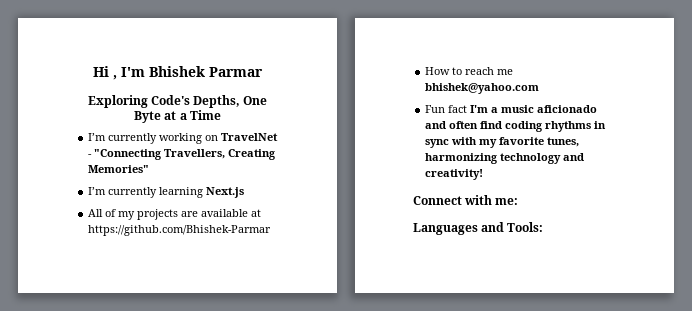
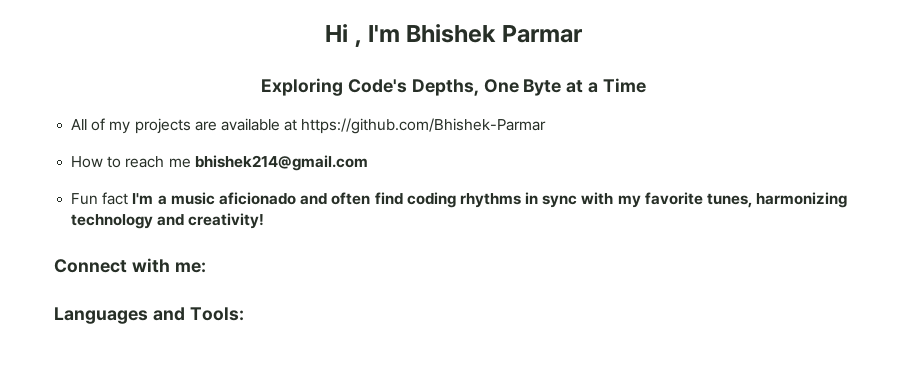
[88,133,279,144] [88,149,277,160] [88,165,150,173] [88,187,245,198] // I’m currently working on TravelNet - "Connecting Travellers, Creating Memories" // I’m currently learning Next.js -> (647, 85) none
[425,83,540,94] bhishek@yahoo.com -> [194,155,368,171] bhishek214@gmail.com

